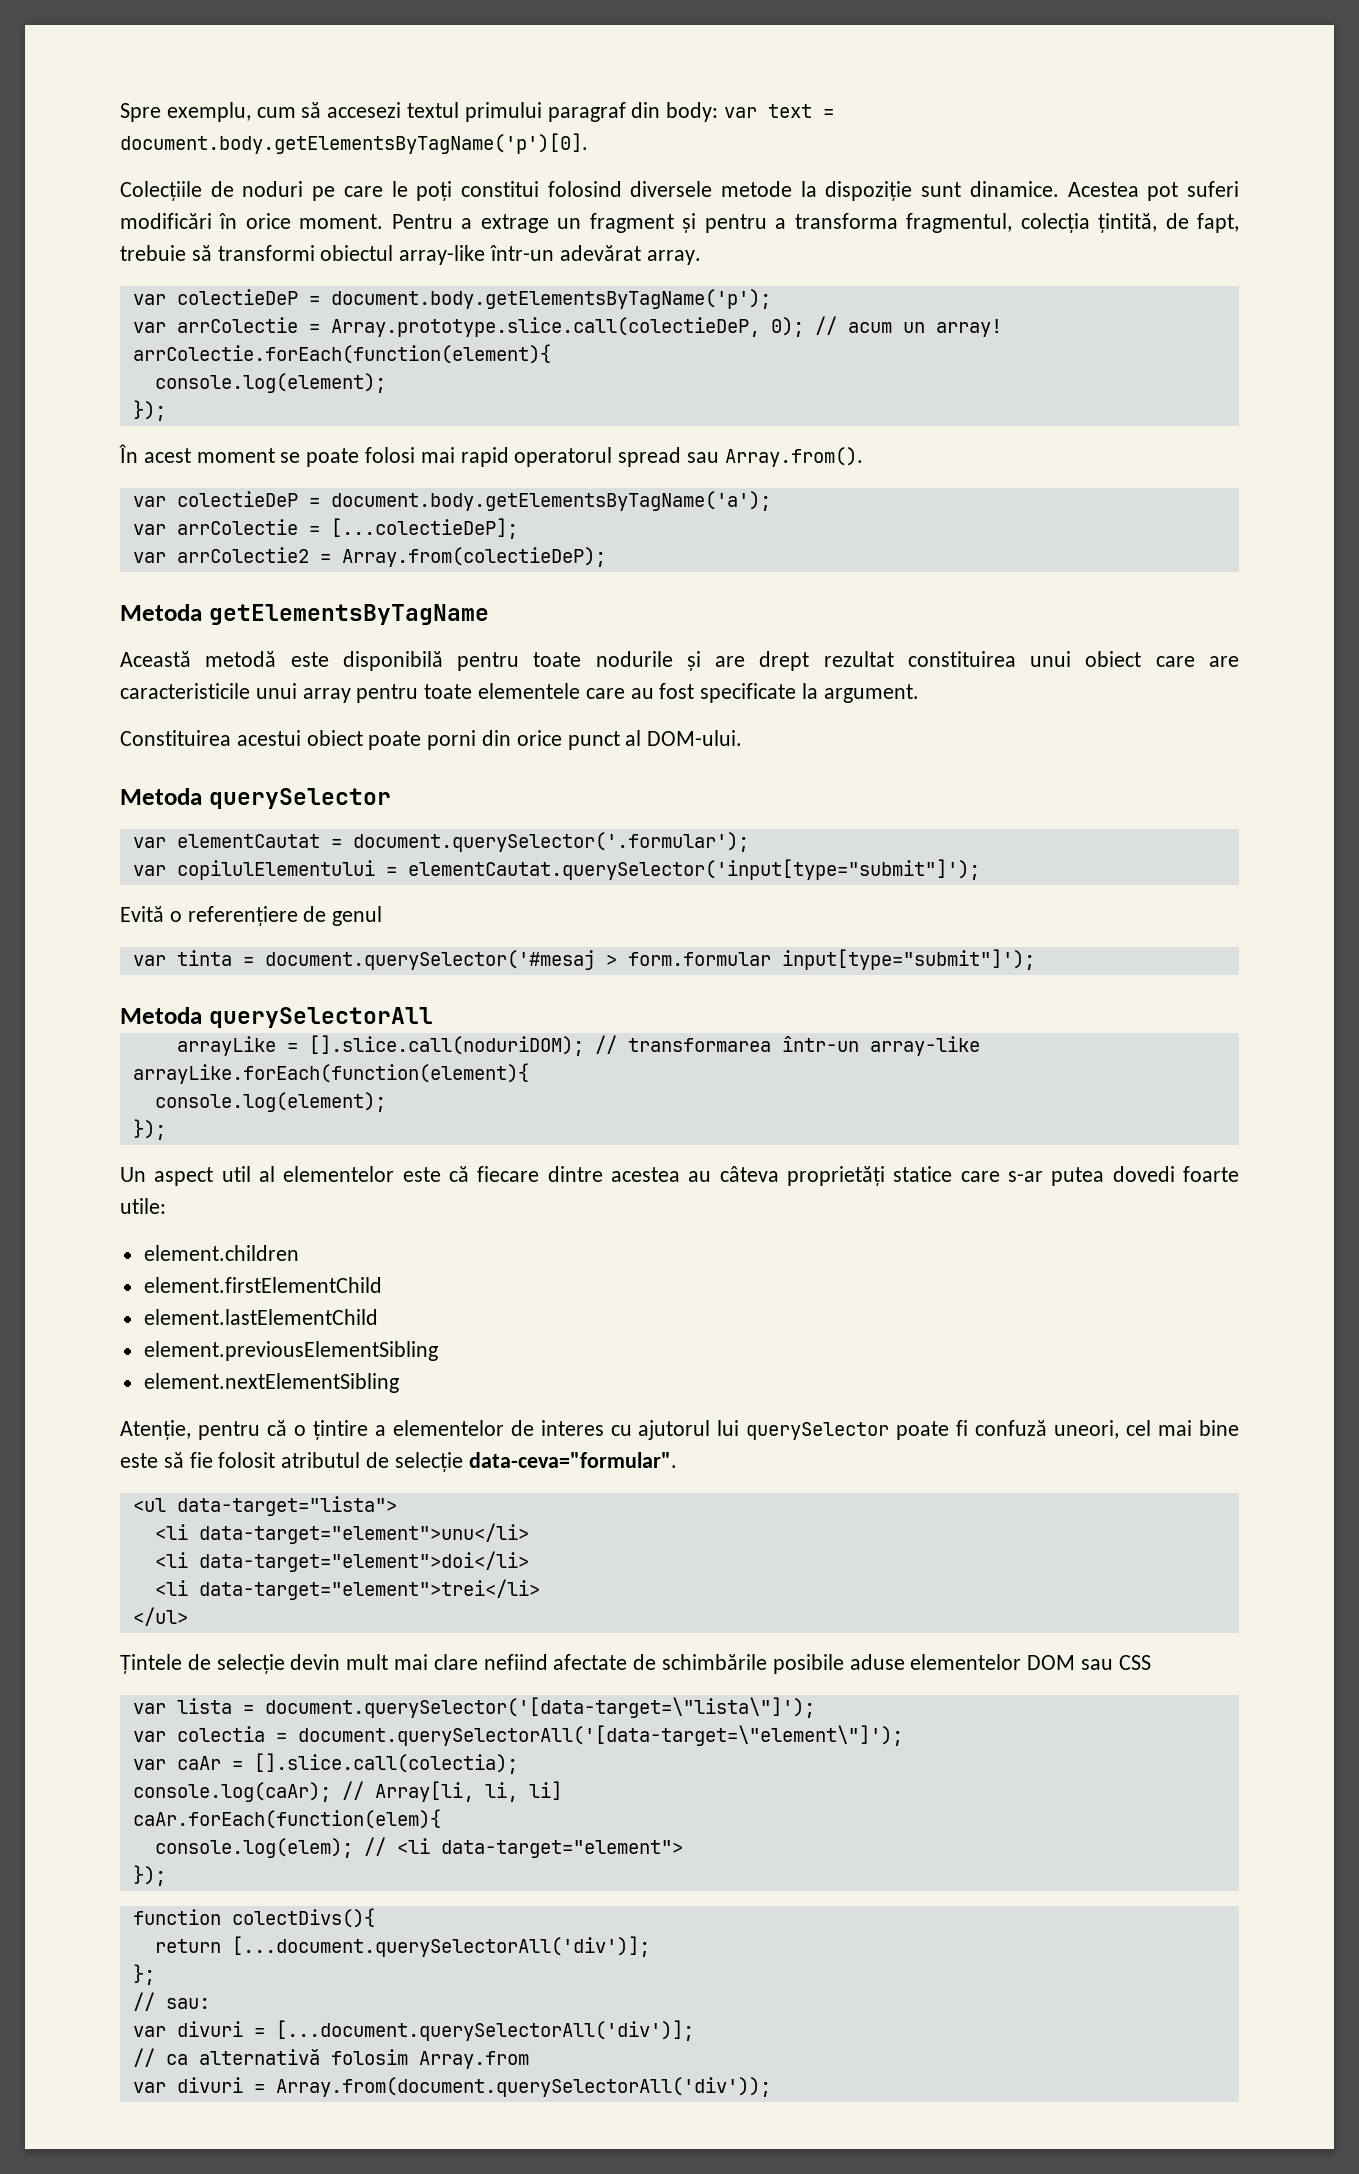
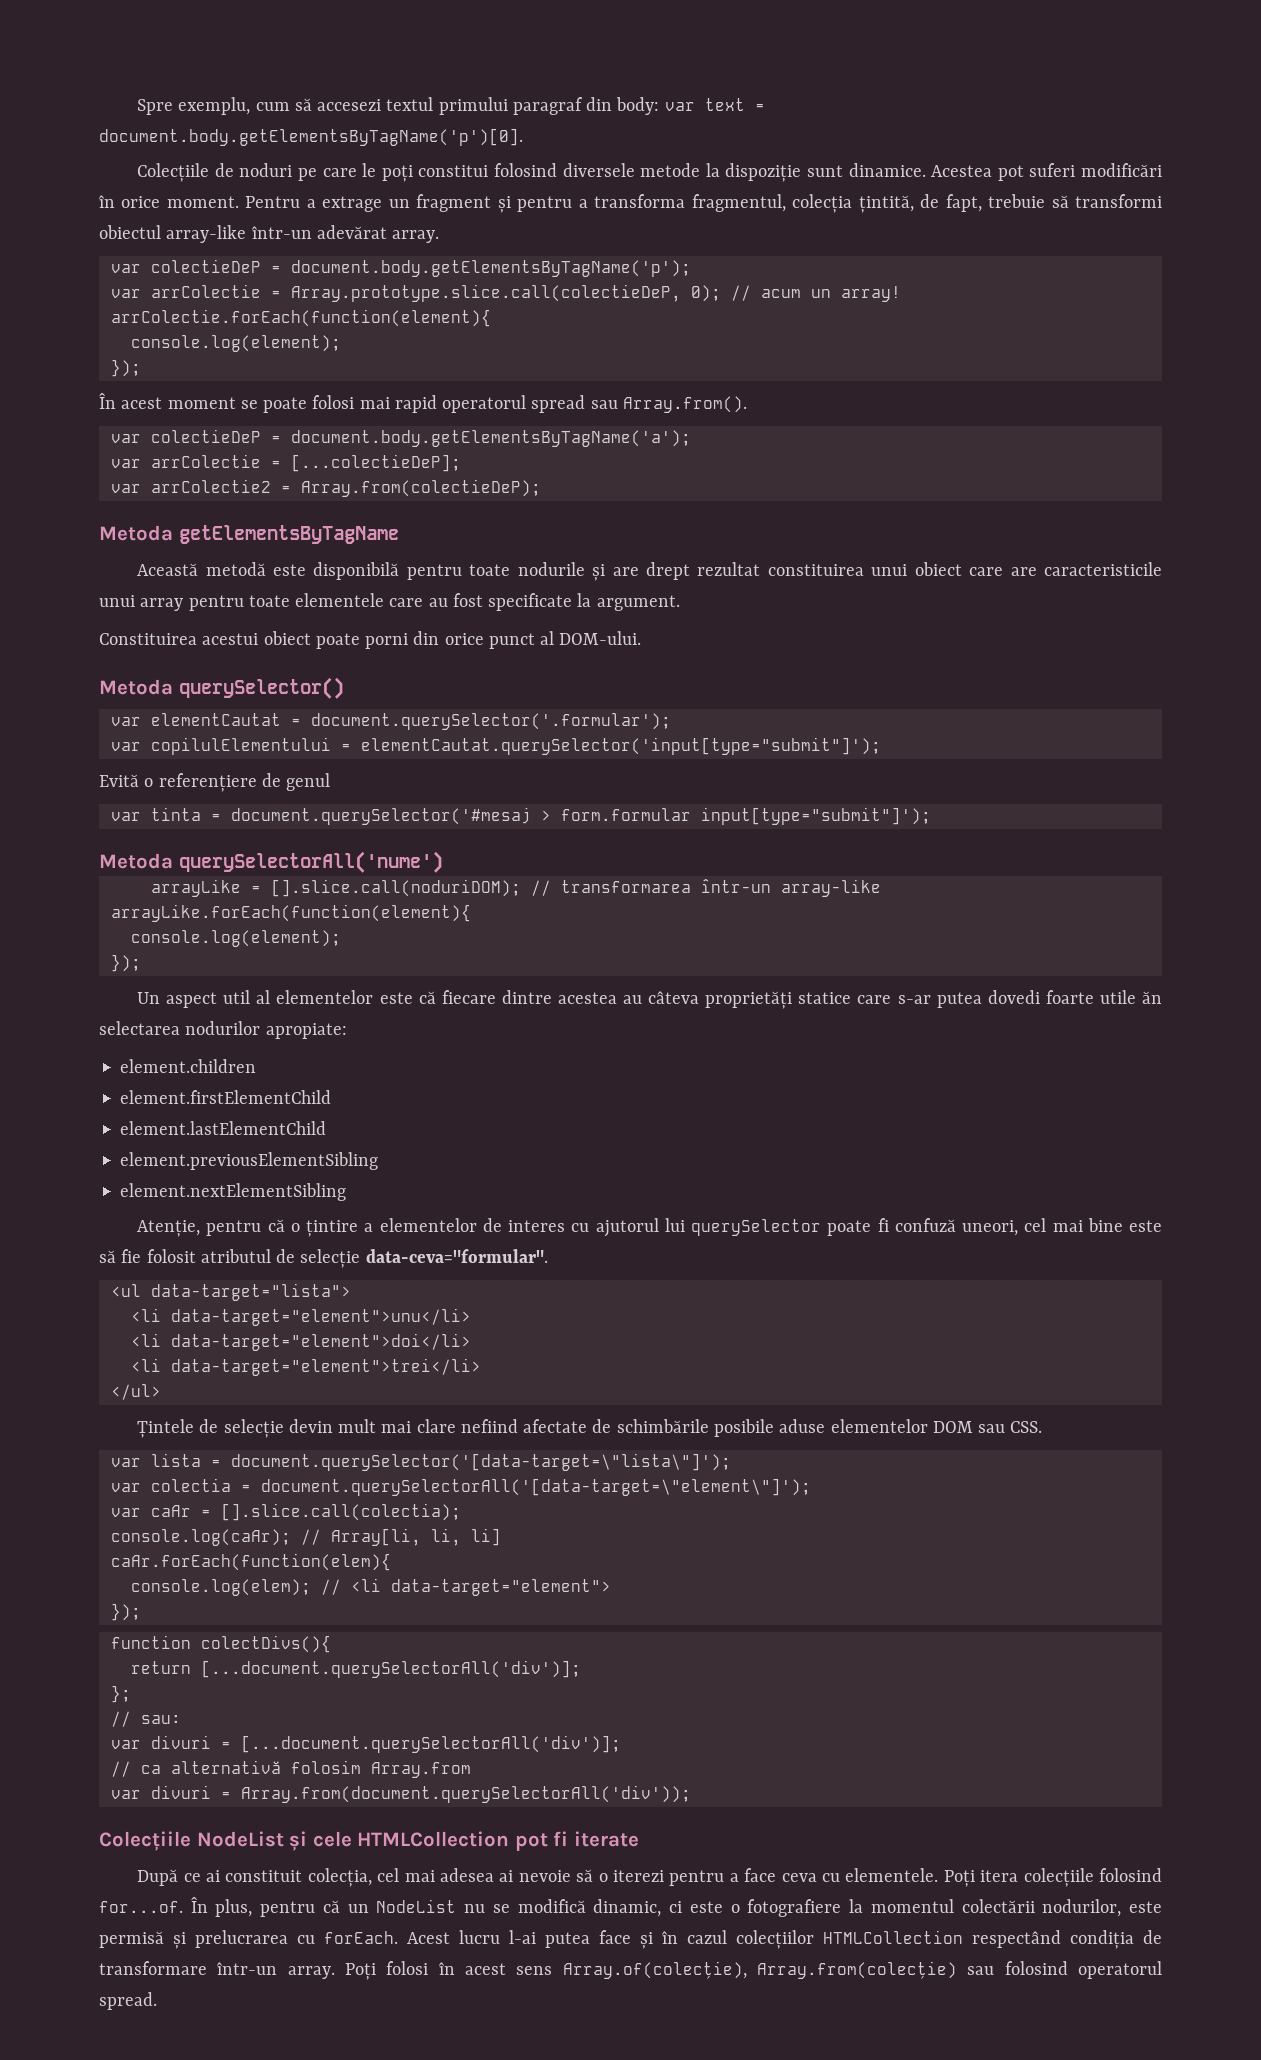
[208,788,391,809] querySelector -> [178,677,344,699] querySelector()
[208,1007,433,1028] querySelectorAll -> [178,851,443,873] querySelectorAll('nume')
[120,1198,166,1214] utile: -> [1099,990,1162,1004] [99,1021,347,1039] utile ăn selectarea nodurilor apropiate:
[1118,1655,1151,1670] CSS -> [1010,1421,1043,1433] CSS.
(771, 2087) none -> [99,1831,639,1851] [137,1868,1162,1887] [99,1897,1162,1917] [99,1930,1162,1949] [99,1961,1162,1980] [99,1992,157,2010] // Colecțiile NodeList și cele HTMLCollection pot fi iterate // După ce ai constituit colecția, cel mai adesea ai nevoie să o iterezi pentru a face ceva cu elementele. Poți itera colecțiile folosind for...of. În plus, pentru că un NodeList nu se modifică dinamic, ci este o fotografiere la momentul colectării nodurilor, este permisă și prelucrarea cu forEach. Acest lucru l-ai putea face și în cazul colecțiilor HTMLCollection respectând condiția de transformare într-un array. Poți folosi în acest sens Array.of(colecție), Array.from(colecție) sau folosind operatorul spread.

